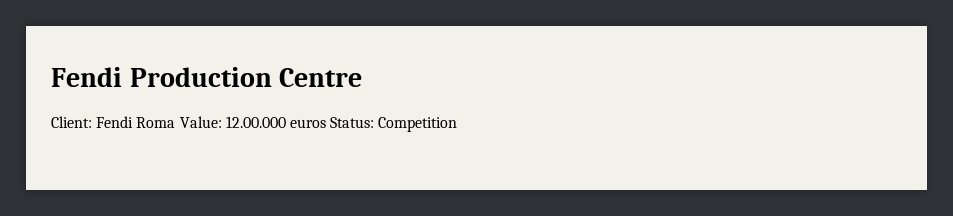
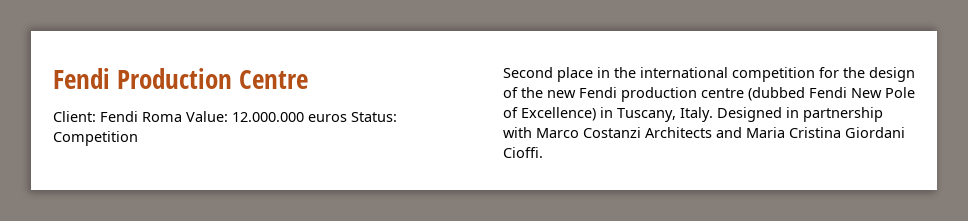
[225,116,286,128] 12.00.000 -> [232,112,304,122] 12.000.000
(458, 124) none -> [503,67,915,82] [503,87,915,102] [503,107,883,122] [503,127,905,138] [503,147,543,158] // Second place in the international competition for the design of the new Fendi production centre (dubbed Fendi New Pole of Excellence) in Tuscany, Italy. Designed in partnership with Marco Costanzi Architects and Maria Cristina Giordani Cioffi.

